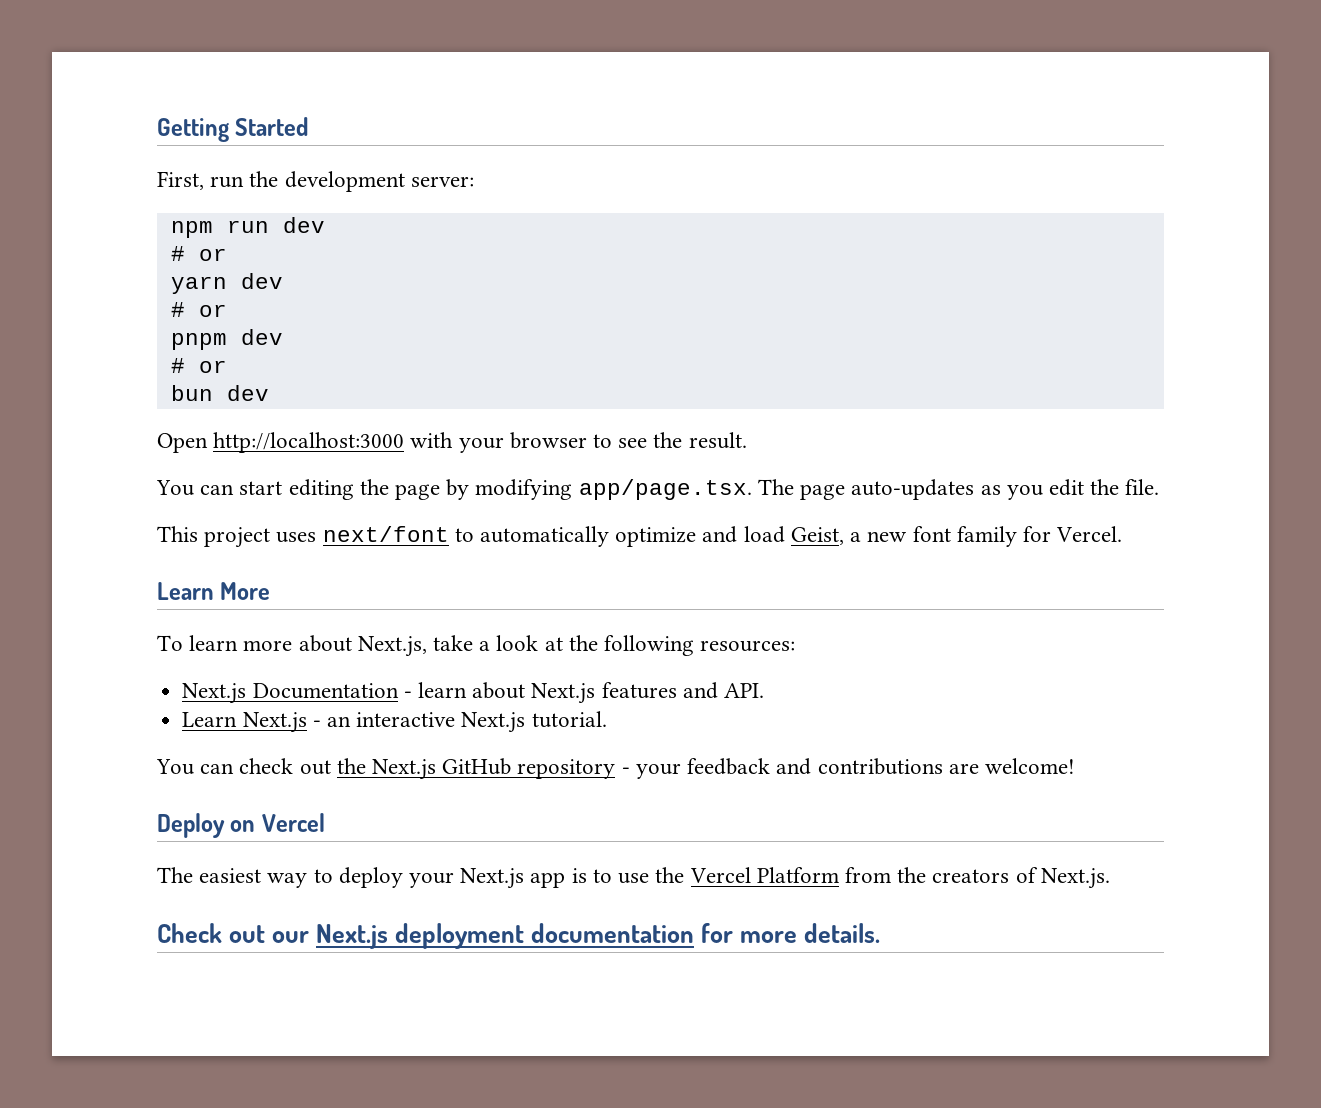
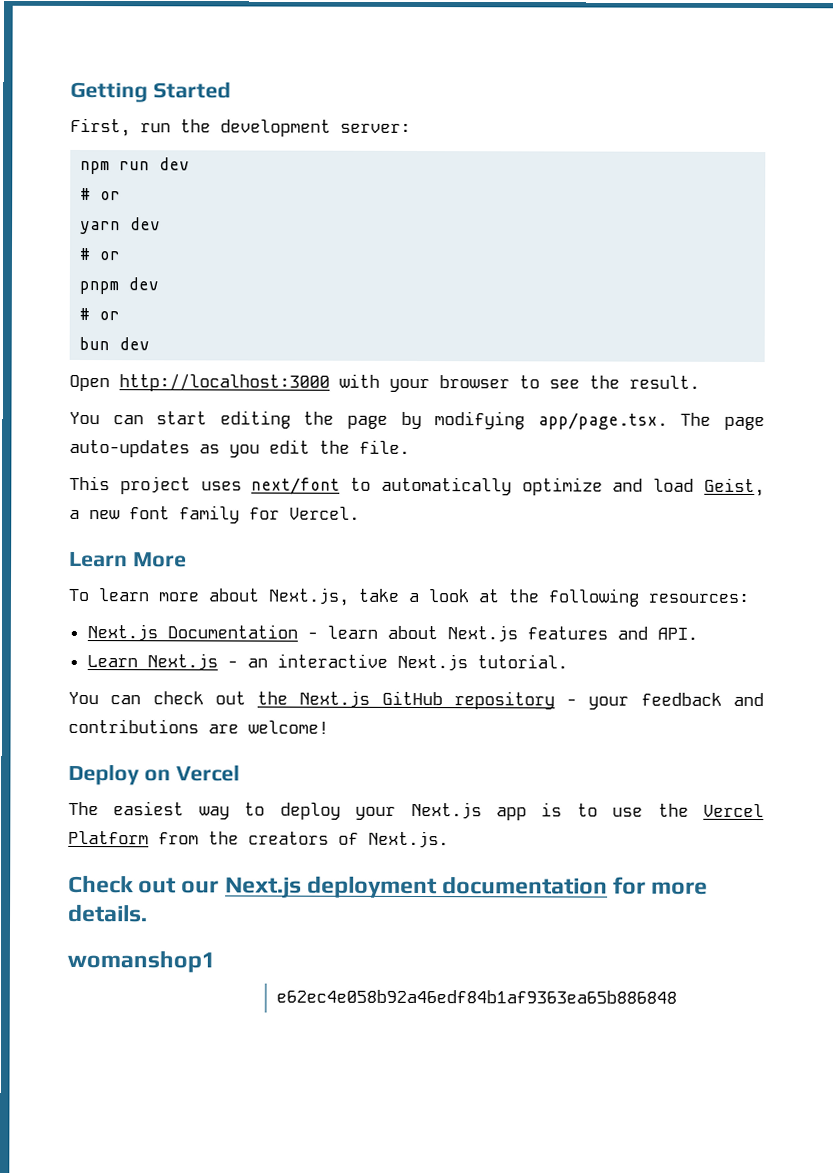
(881, 933) none -> [67,949,215,973] [275,989,677,1004] // womanshop1 // e62ec4e058b92a46edf84b1af9363ea65b886848

